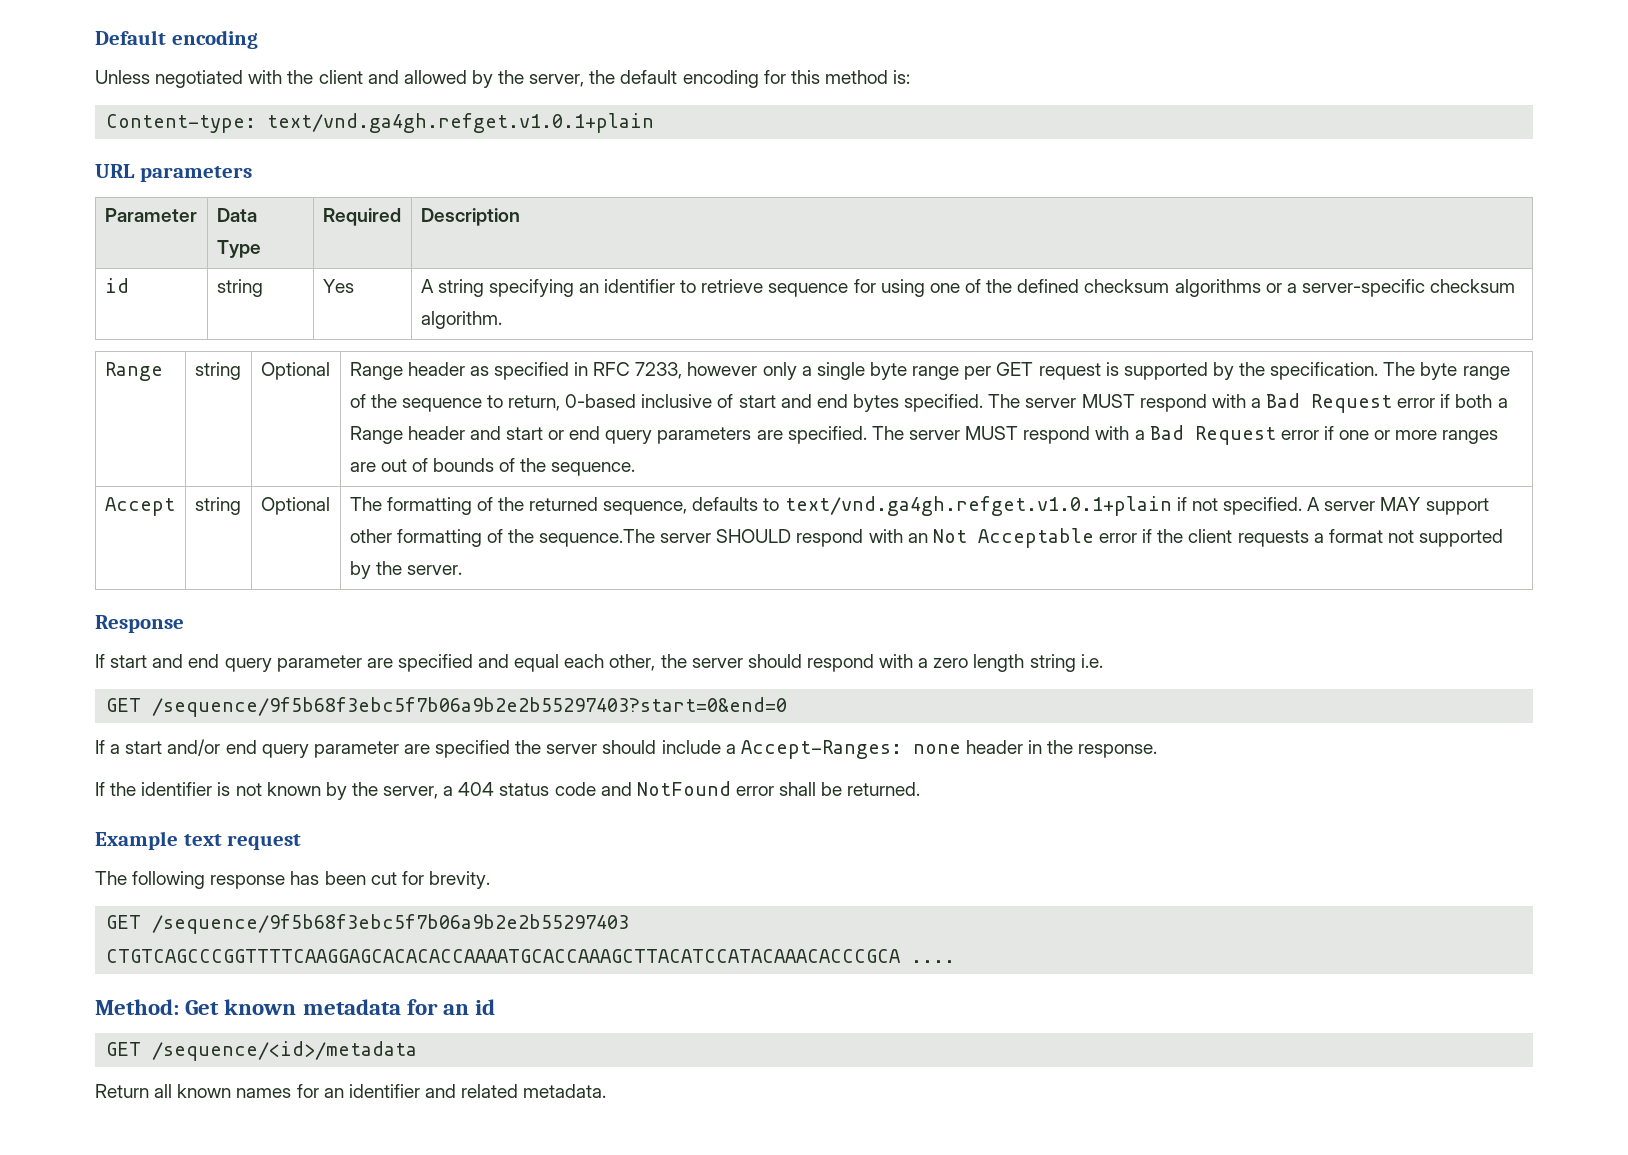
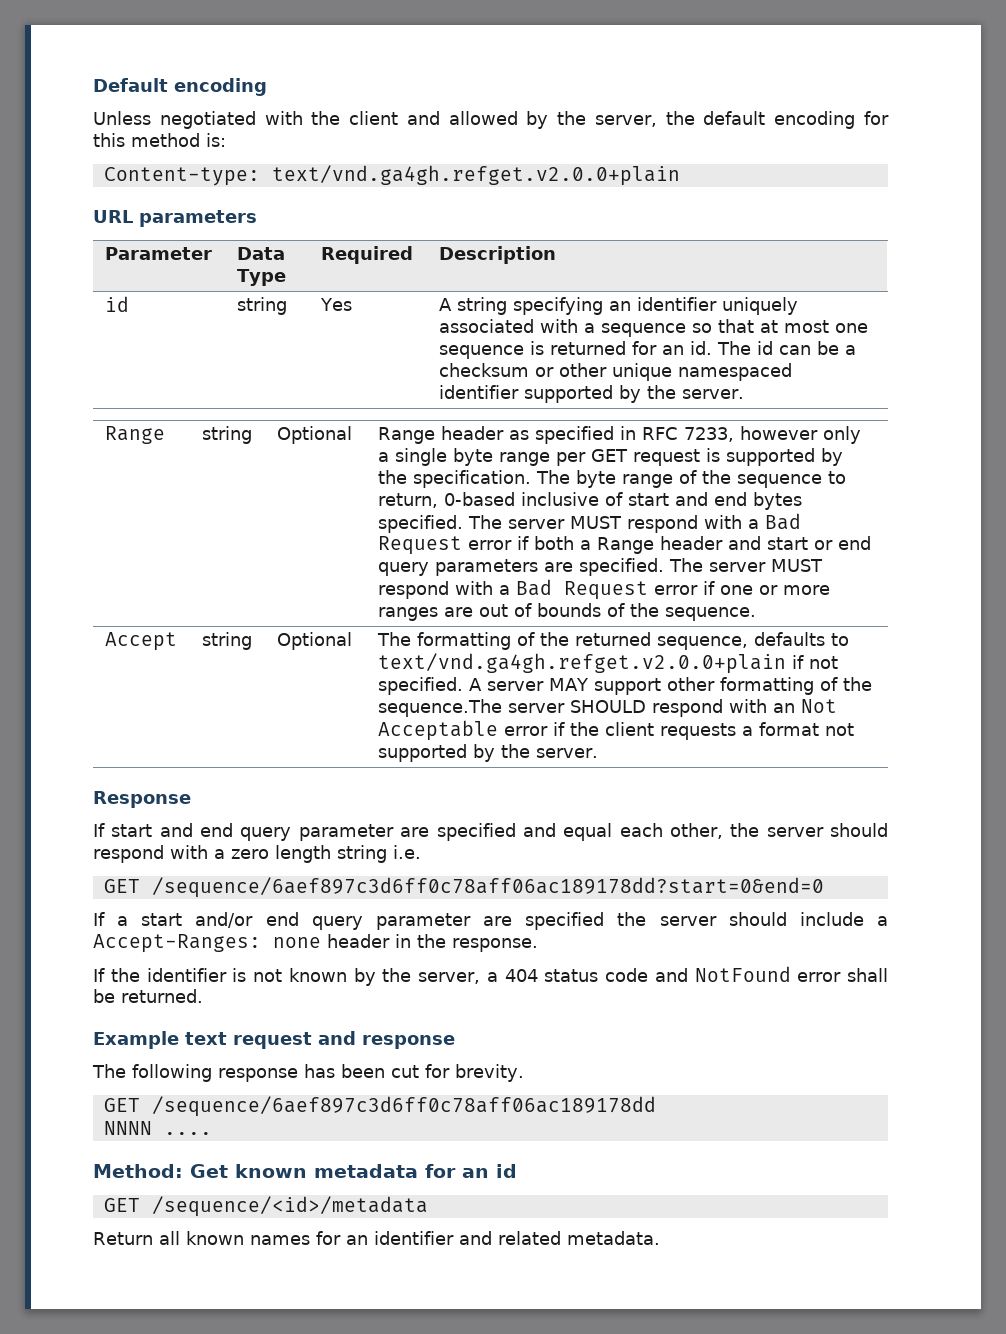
[267,113,655,133] text/vnd.ga4gh.refget.v1.0.1+plain -> [271,165,680,186] text/vnd.ga4gh.refget.v2.0.0+plain
[680,279,1516,297] [420,311,502,329] to retrieve sequence for using one of the defined checksum algorithms or a server-specific checksum algorithm. -> [722,297,799,315] [439,319,869,337] [439,341,857,359] [439,363,793,381] [439,385,745,403] uniquely associated with a sequence so that at most one sequence is returned for an id. The id can be a checksum or other unique namespaced identifier supported by the server.
[784,496,1172,516] text/vnd.ga4gh.refget.v1.0.1+plain -> [378,653,787,674] text/vnd.ga4gh.refget.v2.0.0+plain
[152,697,788,717] /sequence/9f5b68f3ebc5f7b06a9b2e2b55297403?start=0&end=0 -> [151,877,824,898] /sequence/6aef897c3d6ff0c78aff06ac189178dd?start=0&end=0
(302, 842) none -> [318,1031,455,1049] and response
[152,914,630,934] [106,949,902,963] /sequence/9f5b68f3ebc5f7b06a9b2e2b55297403 // CTGTCAGCCCGGTTTTCAAGGAGCACACACCAAAATGCACCAAAGCTTACATCCATACAAACACCCGCA -> [151,1096,656,1117] [103,1121,152,1135] /sequence/6aef897c3d6ff0c78aff06ac189178dd // NNNN

